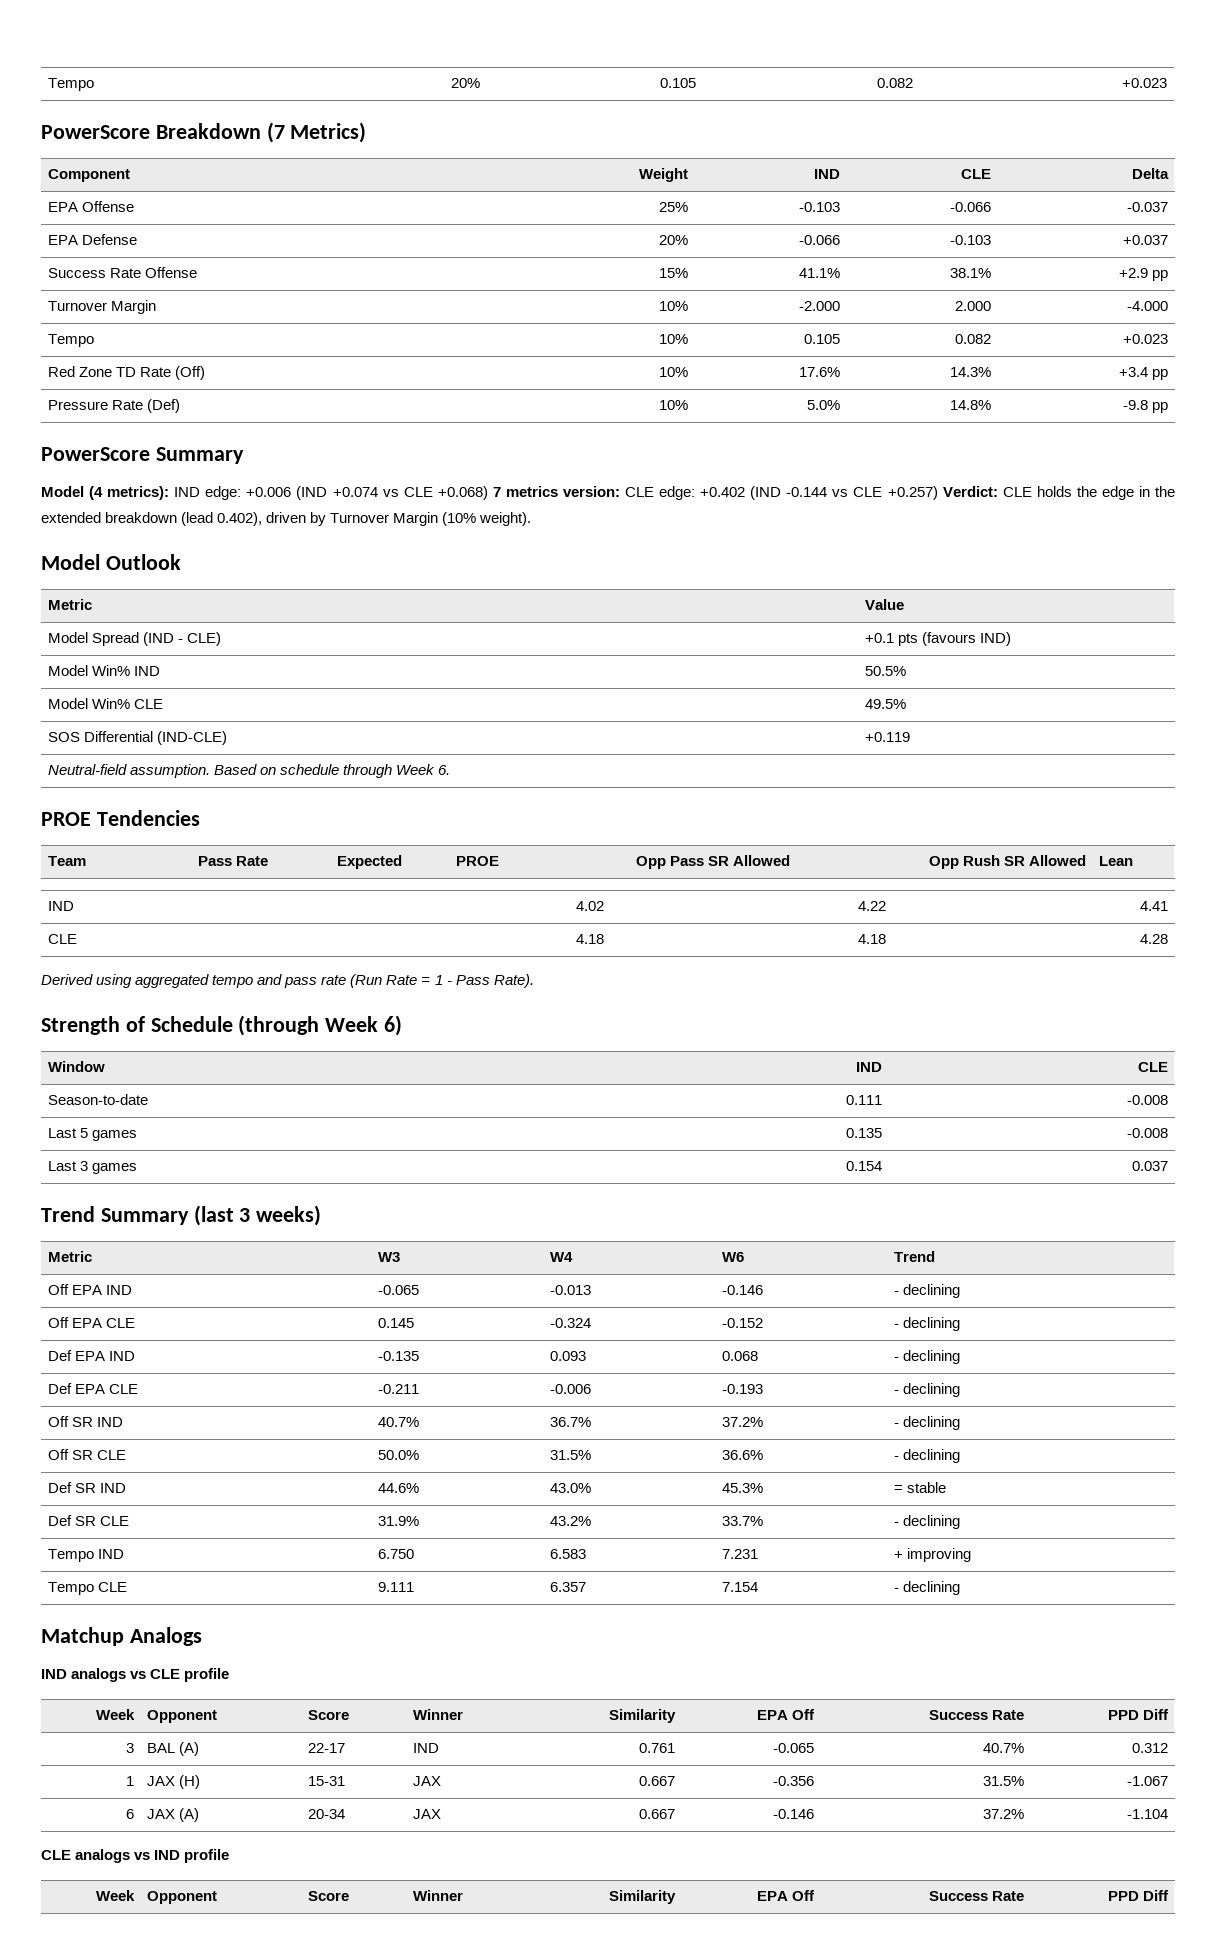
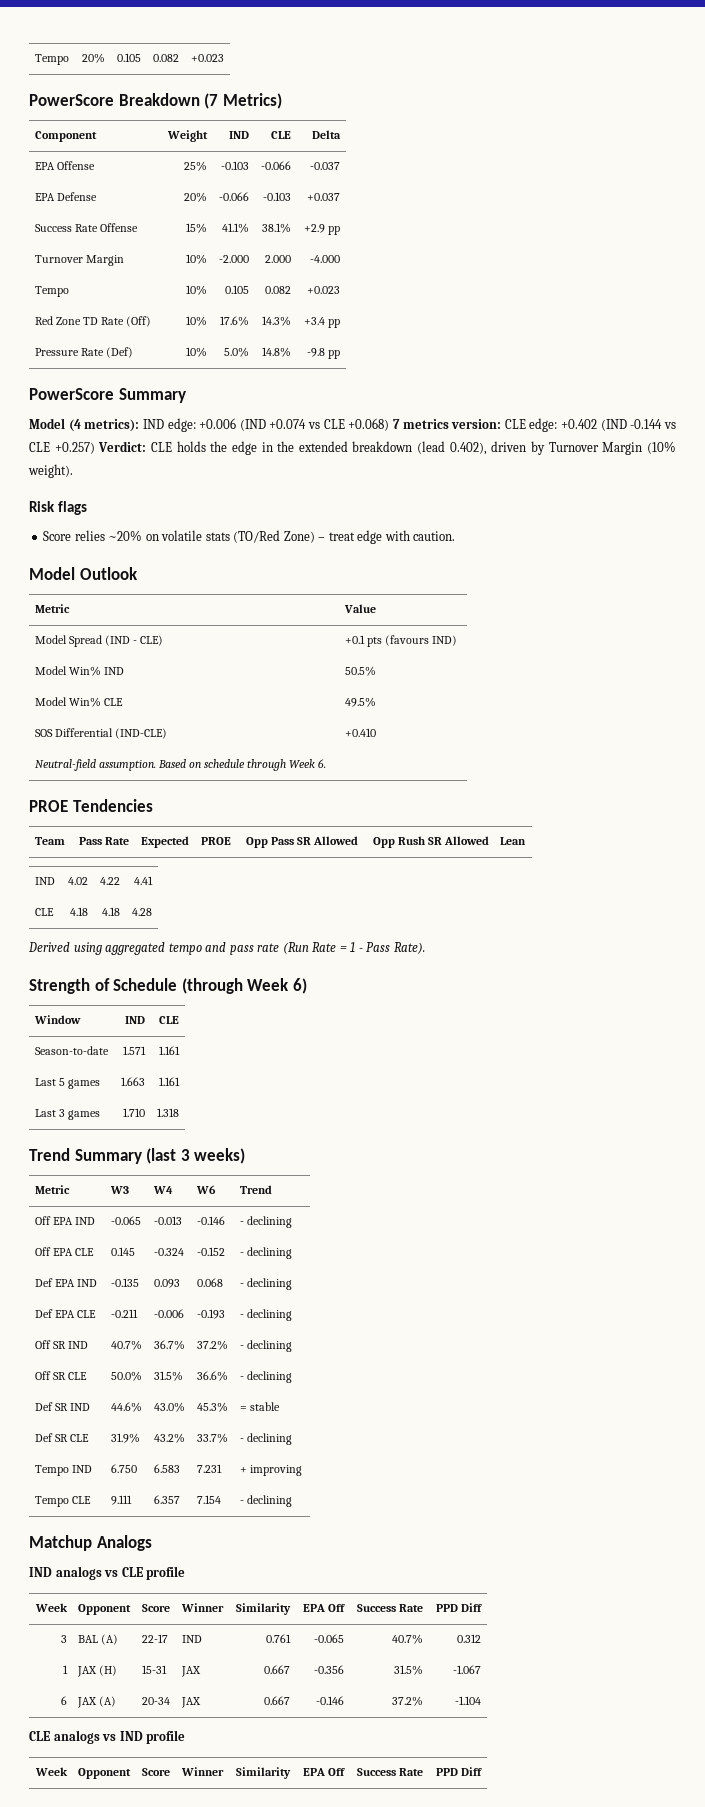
(532, 519) none -> [29,501,88,515] [43,530,456,544] // Risk flags // Score relies ~20% on volatile stats (TO/Red Zone) – treat edge with caution.
[864,732,910,742] +0.119 -> [344,728,376,737] +0.410
[846,1095,883,1105] [1127,1095,1169,1105] 0.111 | -0.008 -> [123,1046,147,1055] [159,1046,181,1055] 1.571 | 1.161
[846,1128,883,1138] [1127,1128,1169,1138] 0.135 | -0.008 -> [121,1077,146,1086] [159,1077,181,1086] 1.663 | 1.161
[846,1161,883,1171] [1132,1161,1169,1171] 0.154 | 0.037 -> [123,1108,146,1117] [157,1108,180,1117] 1.710 | 1.318

